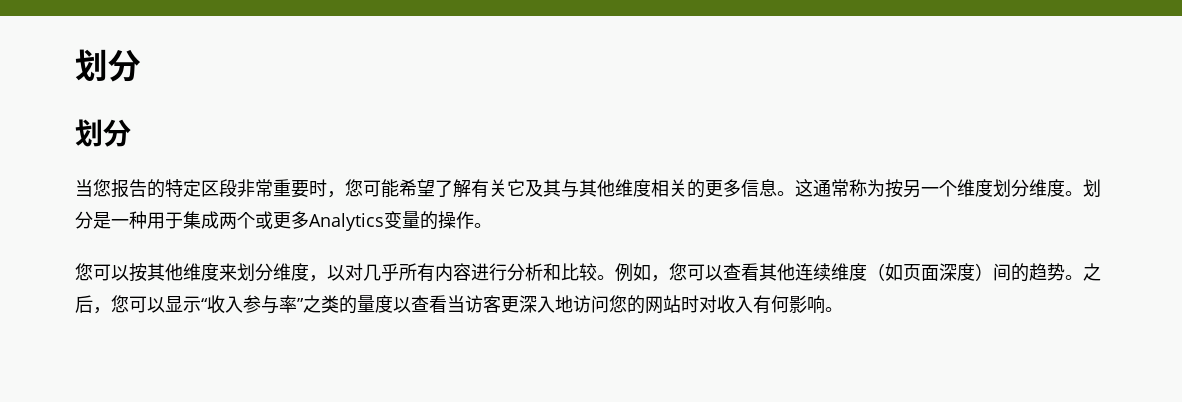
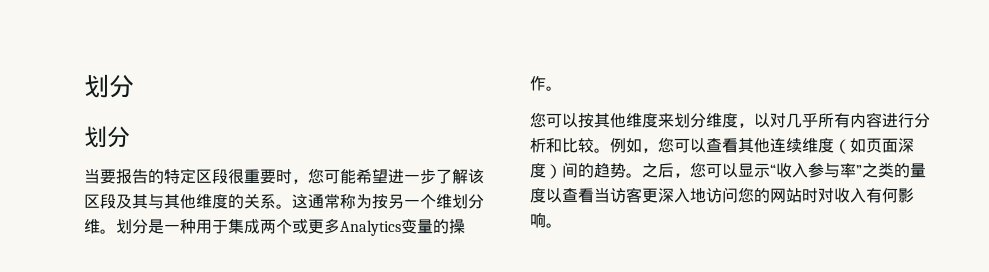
[93,179,111,197] 您 -> [100,169,116,184] 要
[237,179,273,197] 非常 -> [228,169,244,184] 很
[435,179,777,198] 了解有关它及其与其他维度相关的更多信息 -> [388,169,484,184] [84,194,276,209] 进一步了解该区段及其与其他维度的关系
[975,179,1065,197] 度划分维度 -> [452,194,484,209] [84,219,100,234] 划分维

